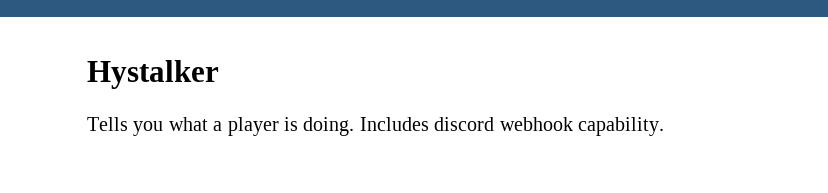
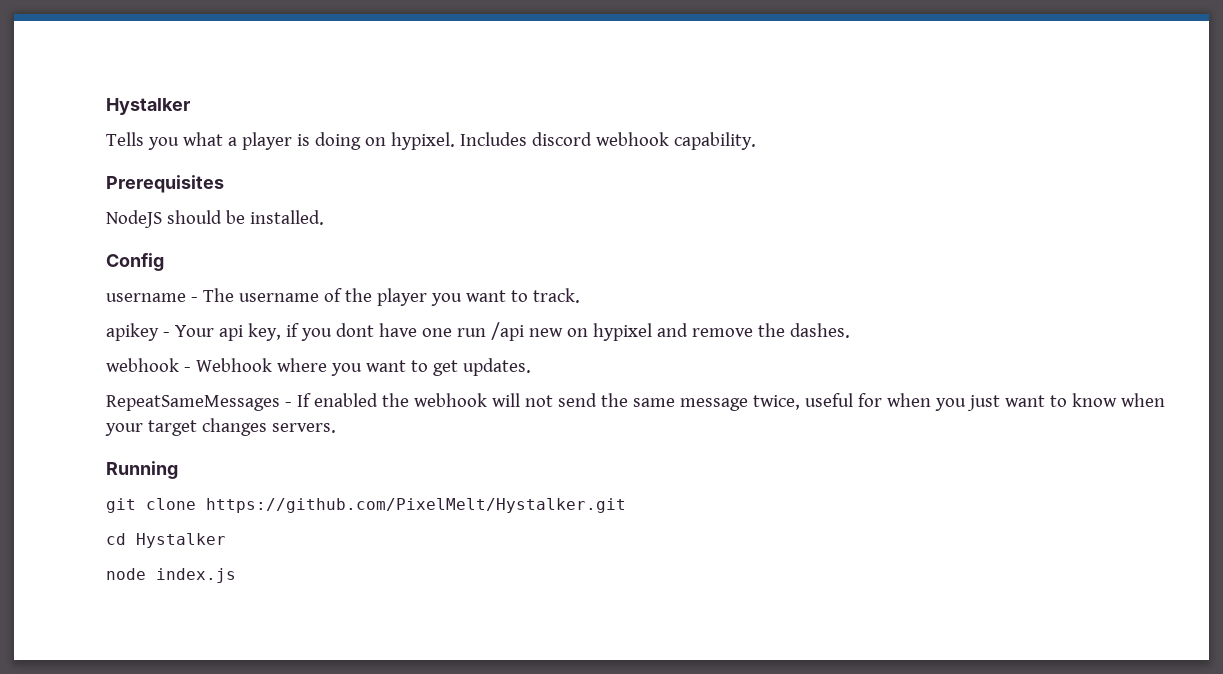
[303,117,355,136] doing. -> [314,132,455,150] doing on hypixel.
(664, 126) none -> [106,175,224,193] [106,210,324,228] [106,253,164,271] [106,288,580,306] [106,322,850,341] [106,358,531,376] [106,393,1165,411] [105,418,336,436] [106,461,178,479] [106,498,626,513] [106,533,226,548] [106,568,236,583] // Prerequisites // NodeJS should be installed. // Config // username - The username of the player you want to track. // apikey - Your api key, if you dont have one run /api new on hypixel and remove the dashes. // webhook - Webhook where you want to get updates. // RepeatSameMessages - If enabled the webhook will not send the same message twice, useful for when you just want to know when your target changes servers. // Running // git clone https://github.com/PixelMelt/Hystalker.git // cd Hystalker // node index.js

